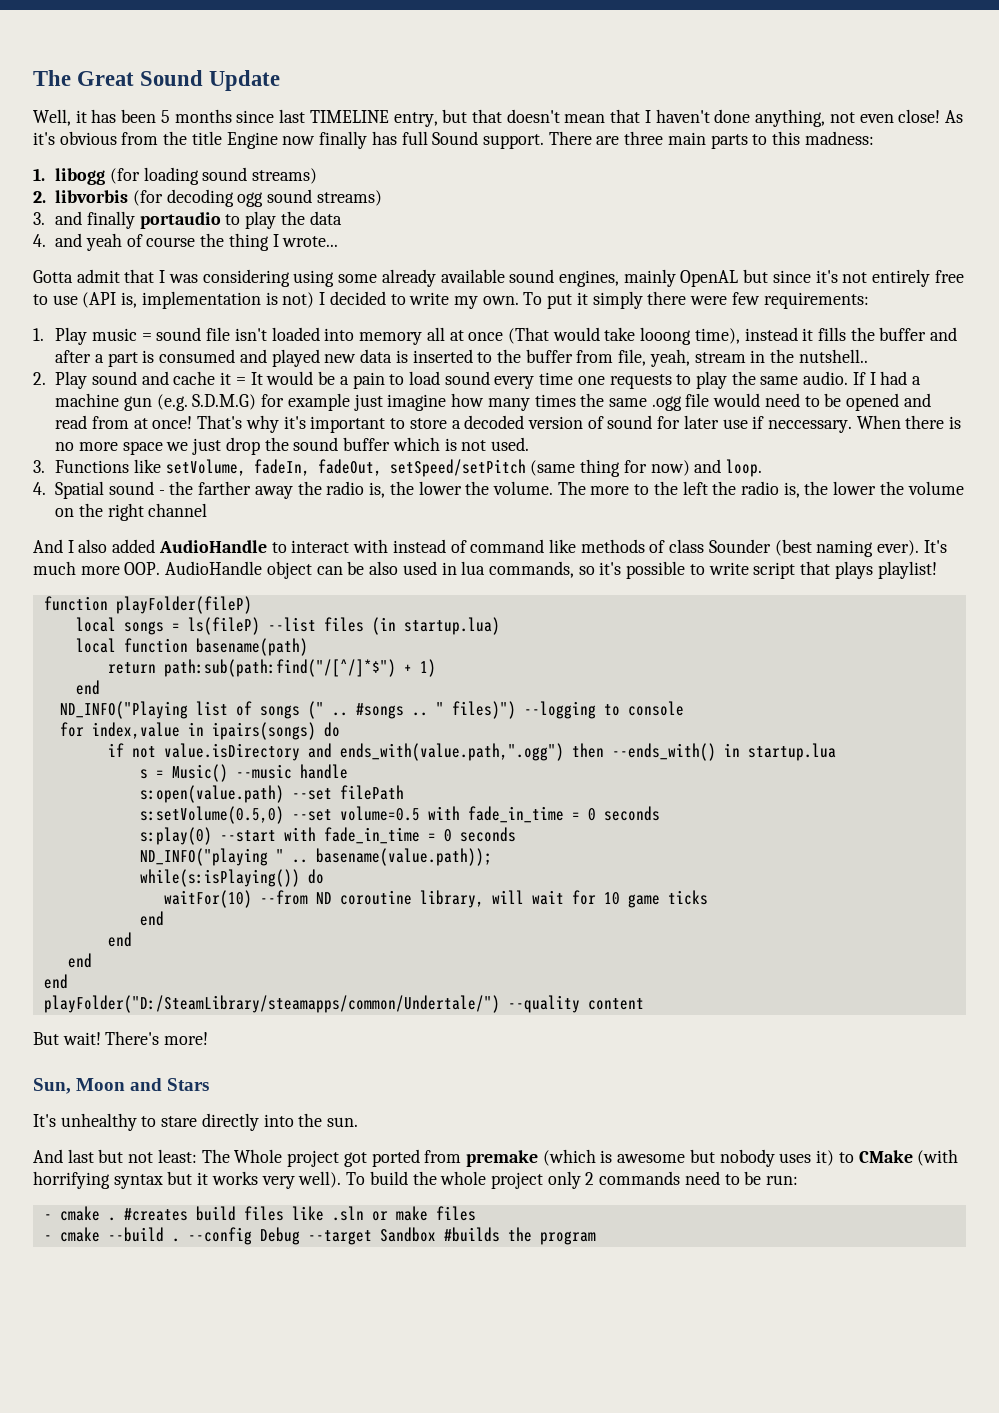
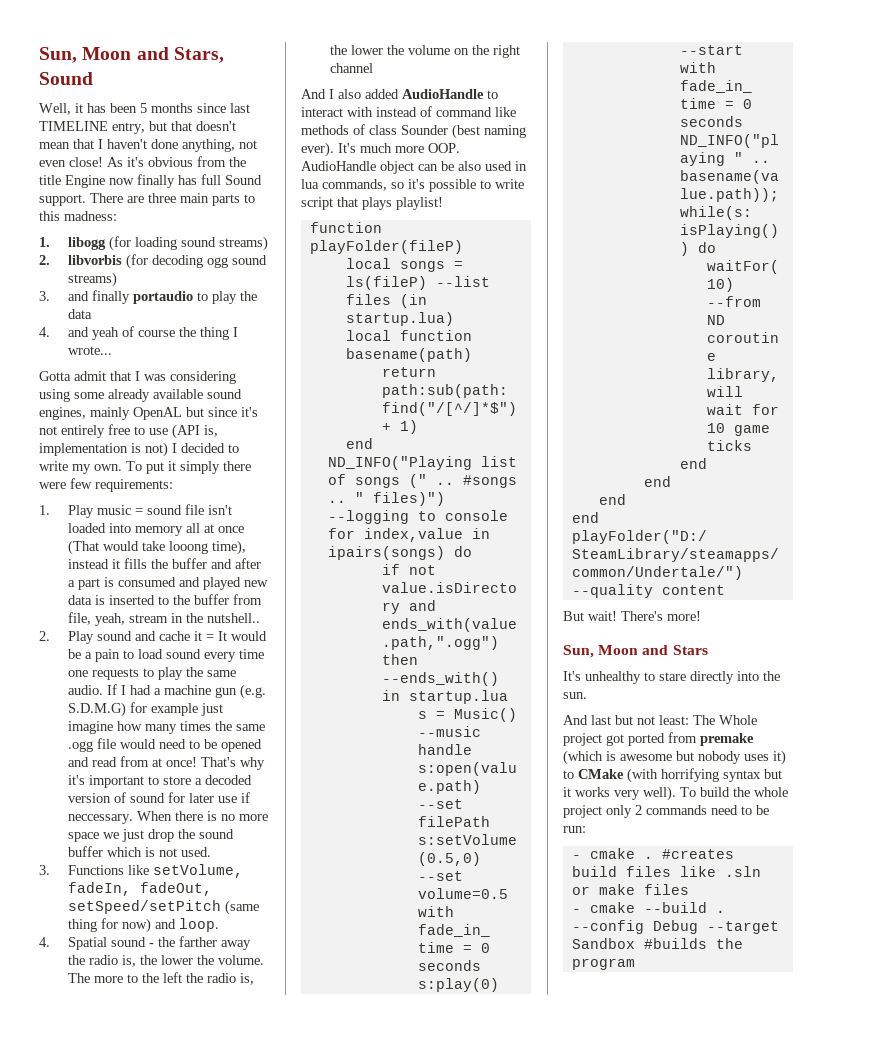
[33,70,281,91] The Great Sound Update -> [39,47,224,63] [39,72,93,85] Sun, Moon and Stars, Sound

